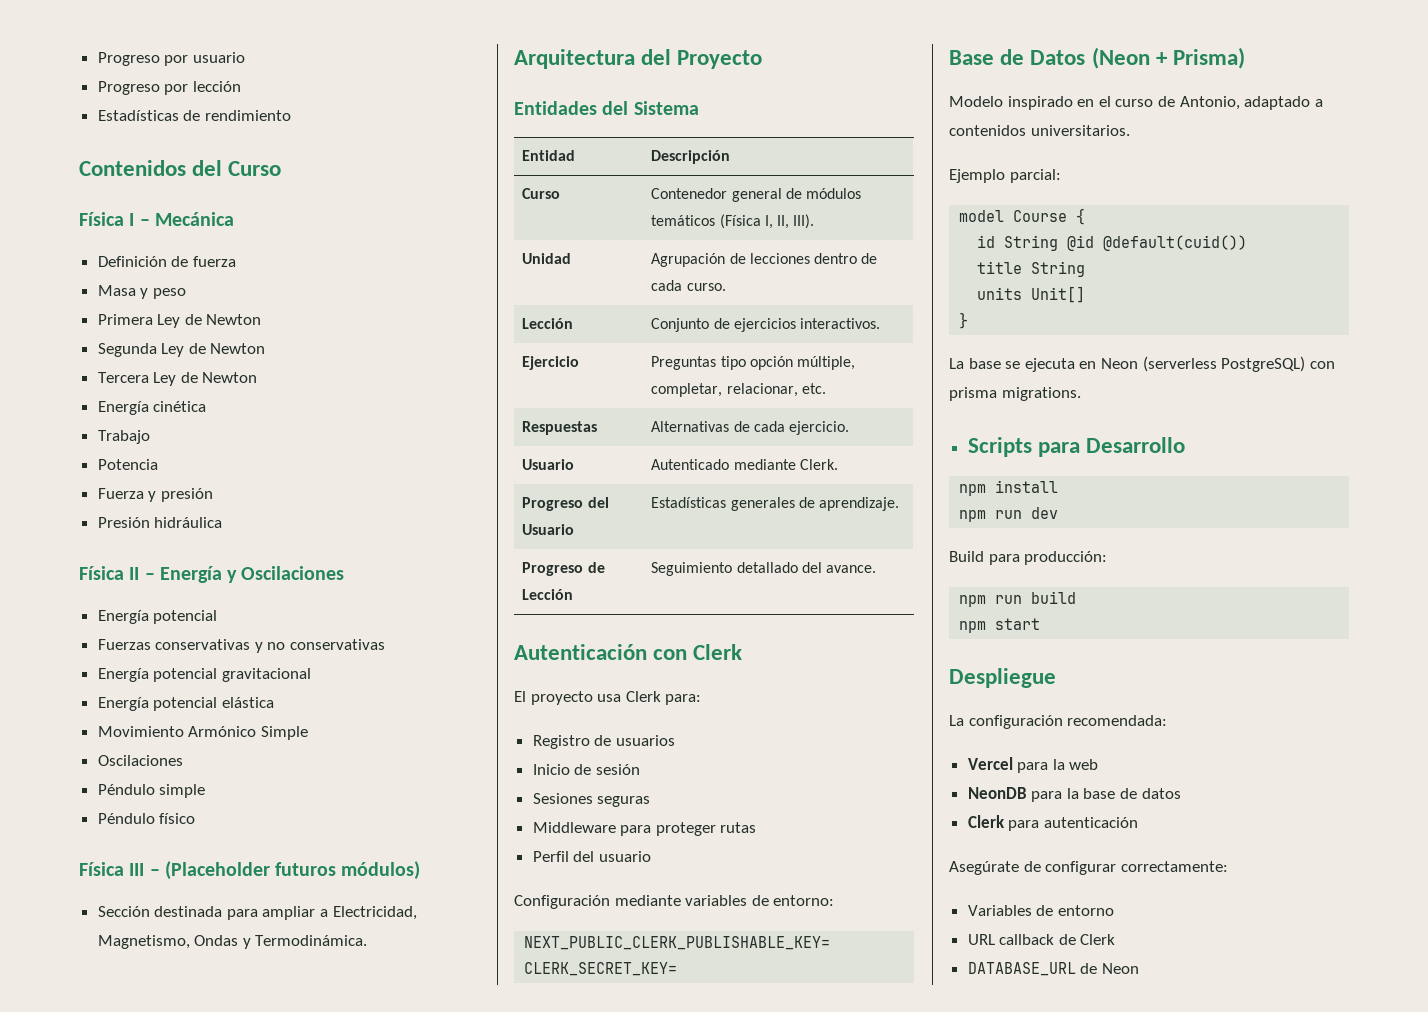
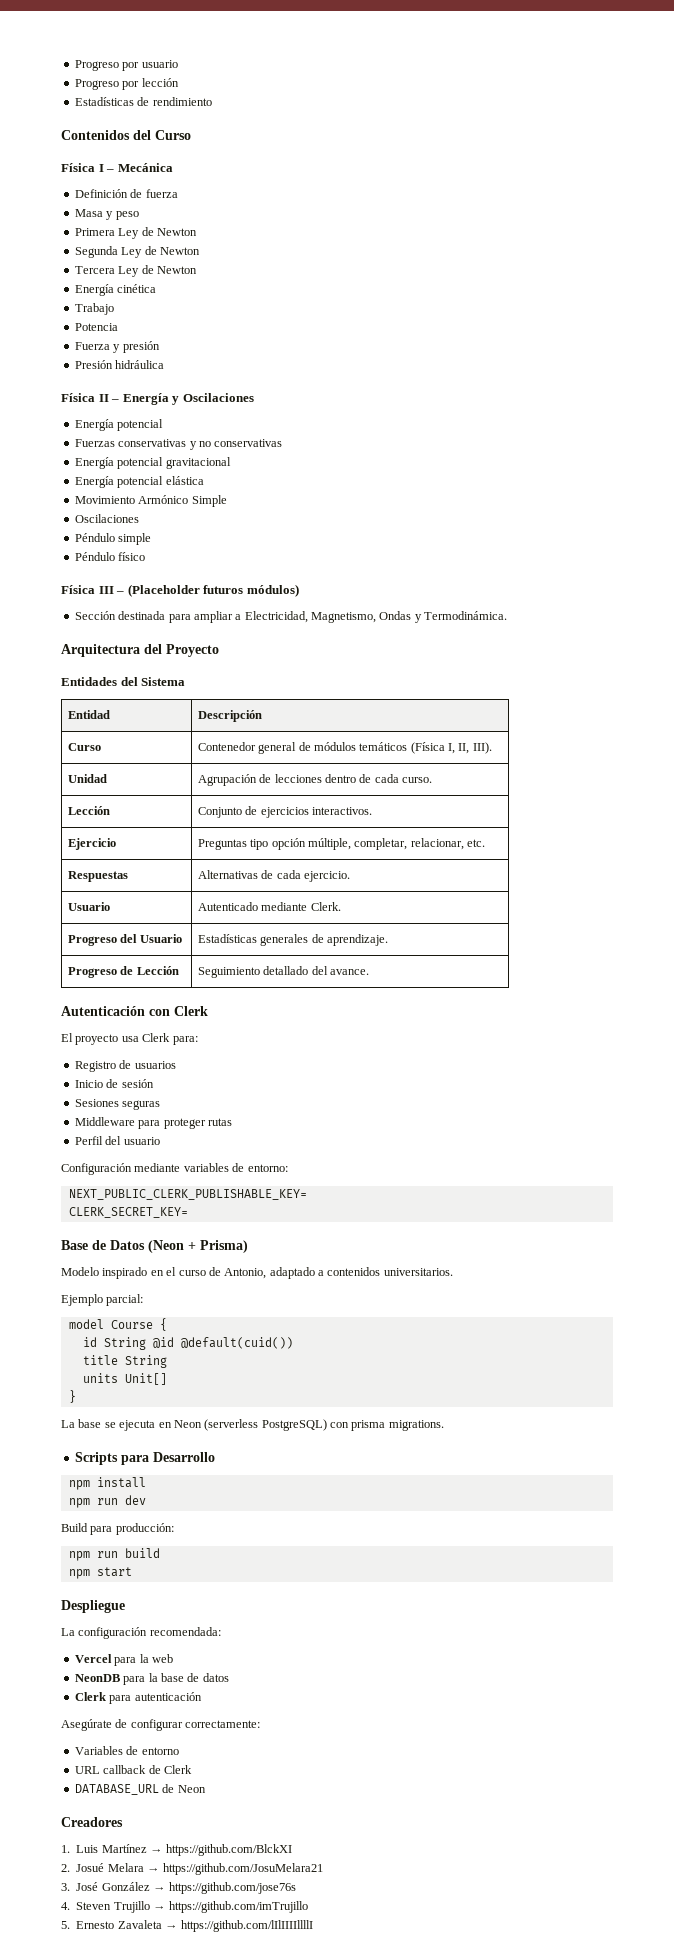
(1139, 968) none -> [61,1817,123,1827] [61,1844,293,1856] [61,1863,324,1875] [61,1882,297,1894] [61,1901,309,1913] [61,1920,314,1932] // Creadores // 1. Luis Martínez → https://github.com/BlckXI // 2. Josué Melara → https://github.com/JosuMelara21 // 3. José González → https://github.com/jose76s // 4. Steven Trujillo → https://github.com/imTrujillo // 5. Ernesto Zavaleta → https://github.com/lIlIIIIllllI

